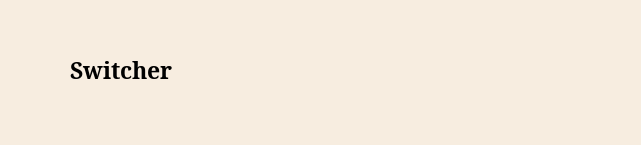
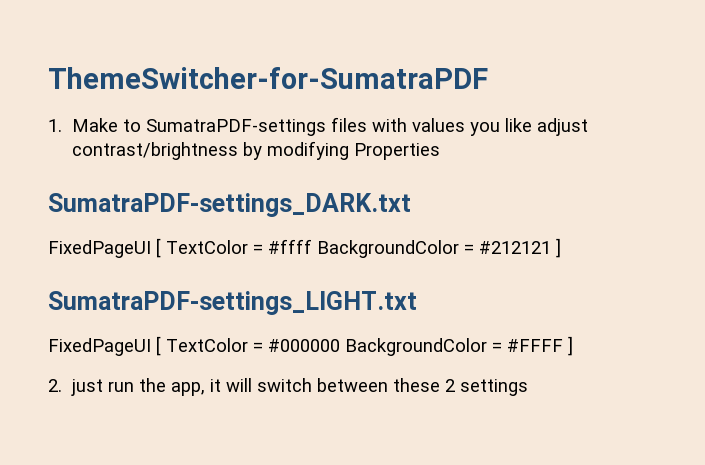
[70,61,172,79] Switcher -> [48,67,488,89] [48,117,588,136] [71,141,440,160] [48,193,411,217] [48,238,561,258] [48,291,417,315] [48,336,573,356] [48,378,528,396] ThemeSwitcher-for-SumatraPDF // 1. Make to SumatraPDF-settings files with values you like adjust contrast/brightness by modifying Properties // SumatraPDF-settings_DARK.txt // FixedPageUI [ TextColor = #ffff BackgroundColor = #212121 ] // SumatraPDF-settings_LIGHT.txt // FixedPageUI [ TextColor = #000000 BackgroundColor = #FFFF ] // 2. just run the app, it will switch between these 2 settings

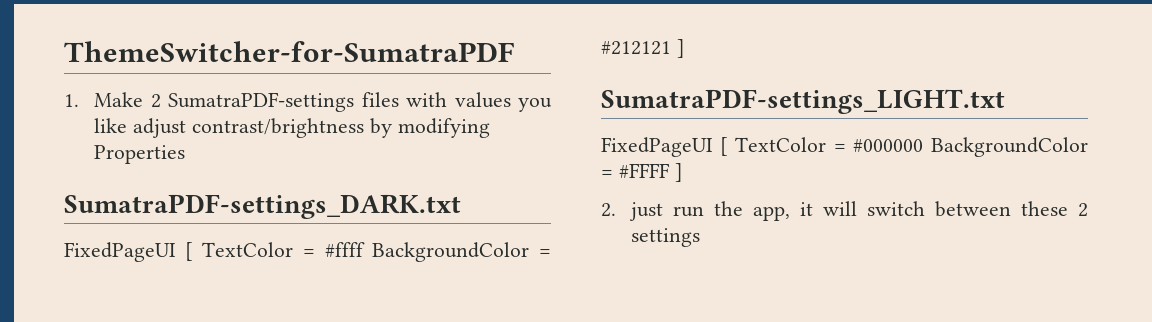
[122,119,141,132] to -> [150,94,161,108] 2

